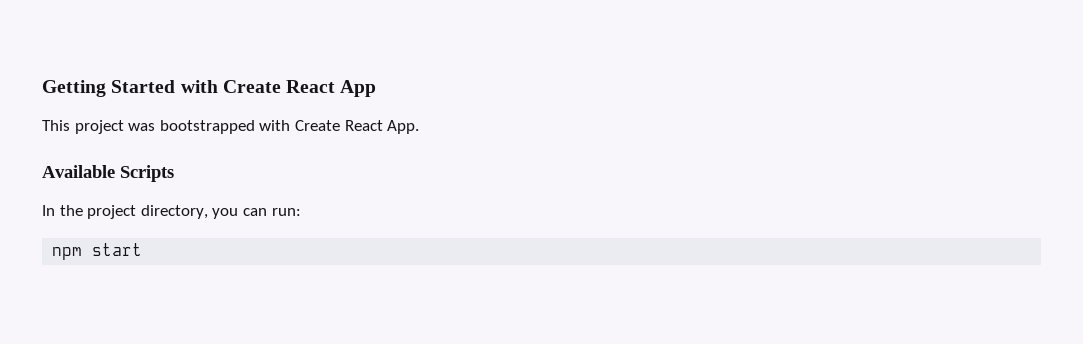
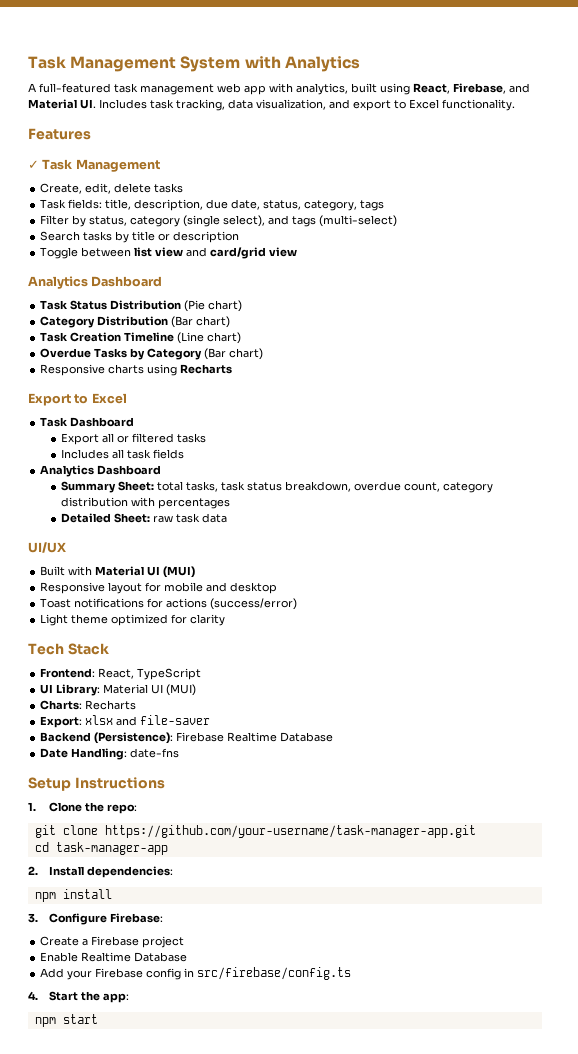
[42,80,377,97] [42,120,420,134] [42,165,174,182] [42,205,301,219] Getting Started with Create React App // This project was bootstrapped with Create React App. // Available Scripts // In the project directory, you can run: -> [28,56,360,72] [28,83,530,95] [28,99,515,111] [28,128,91,140] [28,159,160,172] [40,183,184,194] [40,199,385,211] [40,215,398,227] [40,231,240,243] [40,247,298,259] [28,276,163,289] [40,300,243,312] [40,316,231,328] [40,332,242,344] [40,348,264,360] [40,364,233,376] [28,393,127,406] [40,417,135,427] [60,433,206,445] [60,449,184,459] [40,465,162,477] [60,481,493,493] [60,497,230,509] [60,513,227,523] [28,542,66,553] [40,566,196,578] [40,582,278,594] [40,598,298,610] [40,614,226,626] [28,643,109,655] [40,668,202,680] [40,684,197,696] [40,700,137,710] [40,715,211,728] [40,732,334,744] [40,748,180,760] [28,777,165,791] [28,802,137,814] [34,825,476,838] [34,842,168,855] [28,866,173,878] [34,889,112,902] [28,913,163,925] [40,936,185,948] [40,952,188,962] [40,967,352,980] [28,991,129,1003] Task Management System with Analytics // A full-featured task management web app with analytics, built using React, Firebase, and Material UI. Includes task tracking, data visualization, and export to Excel functionality. // Features // ✓ Task Management // Create, edit, delete tasks // Task fields: title, description, due date, status, category, tags // Filter by status, category (single select), and tags (multi-select) // Search tasks by title or description // Toggle between list view and card/grid view // Analytics Dashboard // Task Status Distribution (Pie chart) // Category Distribution (Bar chart) // Task Creation Timeline (Line chart) // Overdue Tasks by Category (Bar chart) // Responsive charts using Recharts // Export to Excel // Task Dashboard // Export all or filtered tasks // Includes all task fields // Analytics Dashboard // Summary Sheet: total tasks, task status breakdown, overdue count, category distribution with percentages // Detailed Sheet: raw task data // UI/UX // Built with Material UI (MUI) // Responsive layout for mobile and desktop // Toast notifications for actions (success/error) // Light theme optimized for clarity // Tech Stack // Frontend: React, TypeScript // UI Library: Material UI (MUI) // Charts: Recharts // Export: xlsx and file-saver // Backend (Persistence): Firebase Realtime Database // Date Handling: date-fns // Setup Instructions // 1. Clone the repo: // git clone https://github.com/your-username/task-manager-app.git // cd task-manager-app // 2. Install dependencies: // npm install // 3. Configure Firebase: // Create a Firebase project // Enable Realtime Database // Add your Firebase config in src/firebase/config.ts // 4. Start the app:

